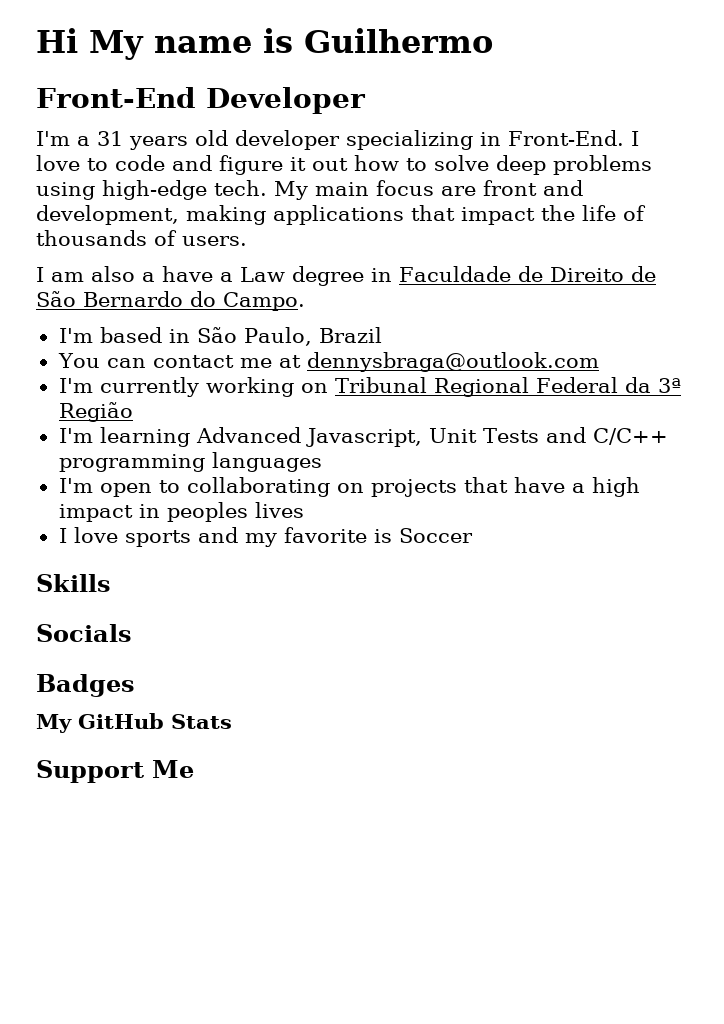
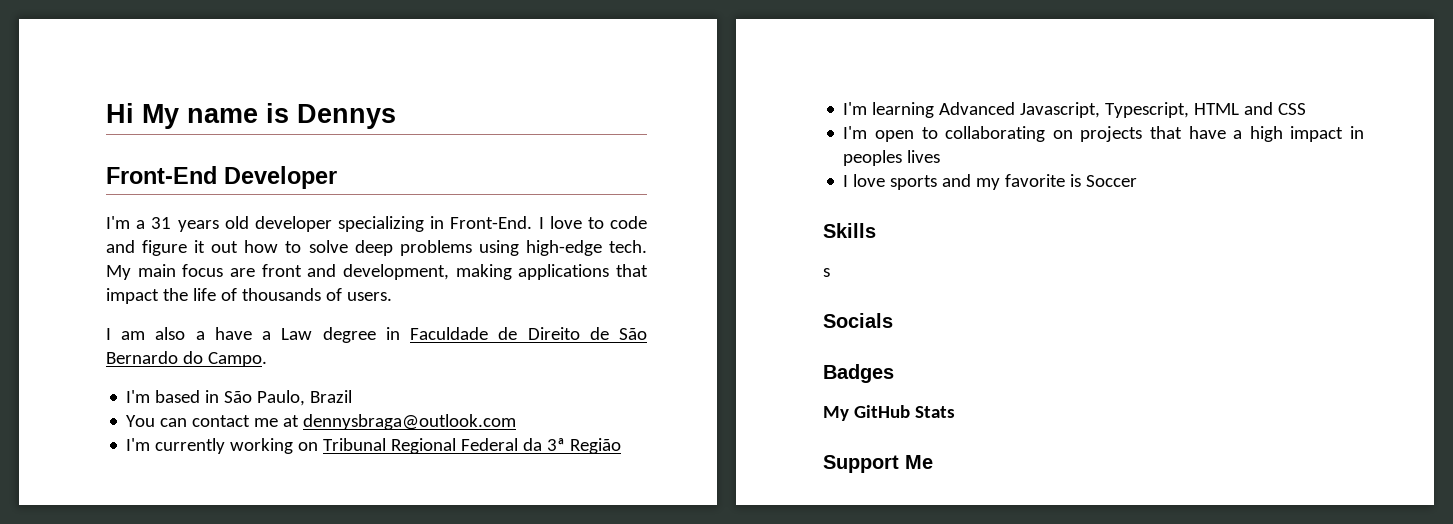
[304,28,493,53] Guilhermo -> [297,104,396,129] Dennys
[428,427,668,445] [58,452,322,472] Unit Tests and C/C++ programming languages -> [1105,102,1307,118] Typescript, HTML and CSS
(111, 583) none -> [823,268,830,277] // s

